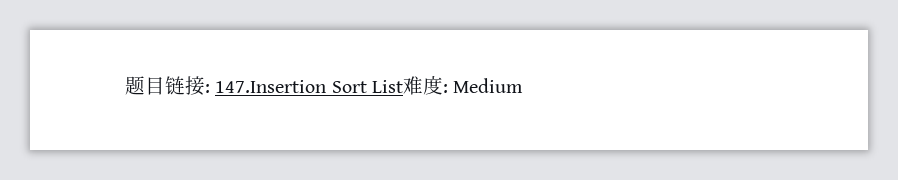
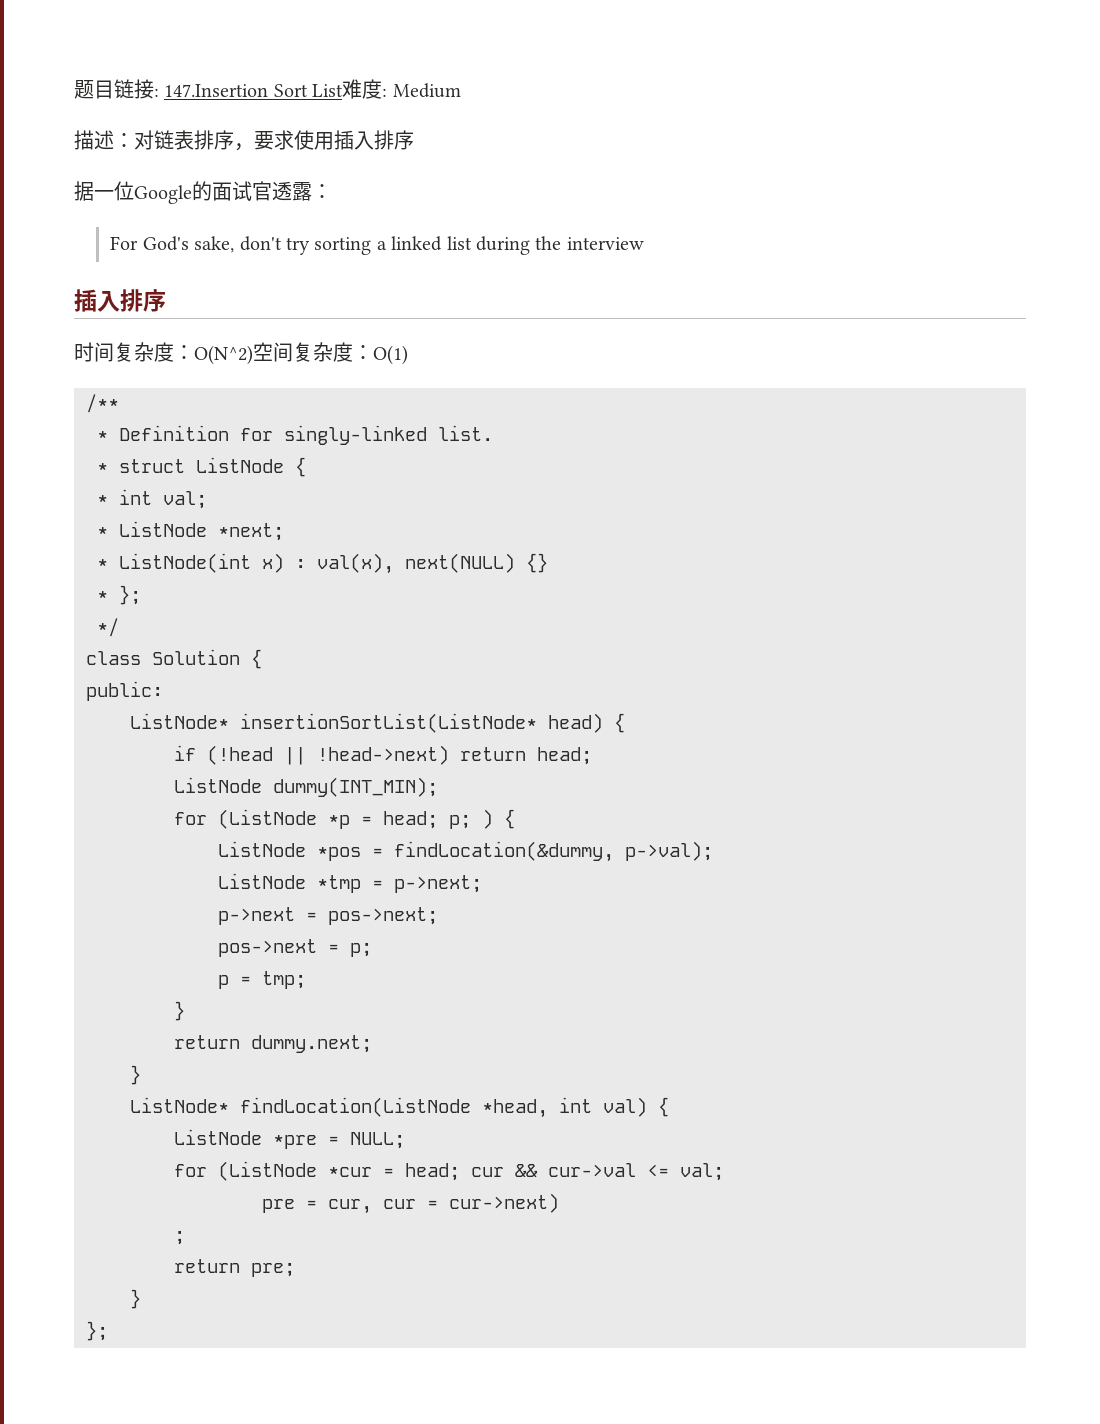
(524, 85) none -> [74,130,414,151] [74,181,332,204] [110,236,644,255] [74,289,166,312] [74,342,408,365] [86,394,119,413] [97,425,493,445] [97,457,306,477] [97,489,207,509] [97,521,284,541] [97,553,548,574] [97,585,141,605] [97,618,119,637] [86,649,262,669] [86,681,163,701] [130,713,625,733] [174,745,592,765] [174,777,438,797] [174,809,515,829] [218,841,713,862] [218,873,482,893] [218,907,438,925] [218,939,372,957] [218,971,306,989] [174,1001,185,1021] [174,1035,372,1053] [130,1065,141,1085] [130,1097,669,1118] [174,1129,405,1149] [174,1161,724,1181] [262,1193,559,1214] [174,1231,185,1245] [174,1259,295,1277] [130,1289,141,1309] [86,1321,108,1341] // 描述：对链表排序，要求使用插入排序 // 据一位Google的面试官透露： // For God's sake, don't try sorting a linked list during the interview // 插入排序 // 时间复杂度：O(N^2)空间复杂度：O(1) // /** // * Definition for singly-linked list. // * struct ListNode { // * int val; // * ListNode *next; // * ListNode(int x) : val(x), next(NULL) {} // * }; // */ // class Solution { // public: // ListNode* insertionSortList(ListNode* head) { // if (!head || !head->next) return head; // ListNode dummy(INT_MIN); // for (ListNode *p = head; p; ) { // ListNode *pos = findLocation(&dummy, p->val); // ListNode *tmp = p->next; // p->next = pos->next; // pos->next = p; // p = tmp; // } // return dummy.next; // } // ListNode* findLocation(ListNode *head, int val) { // ListNode *pre = NULL; // for (ListNode *cur = head; cur && cur->val <= val; // pre = cur, cur = cur->next) // ; // return pre; // } // };

